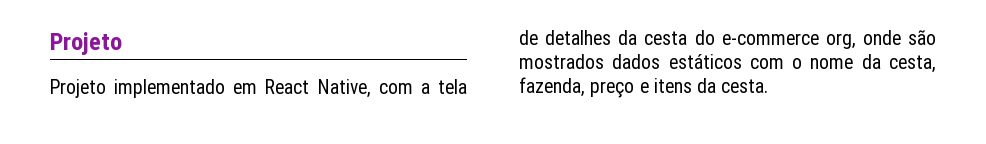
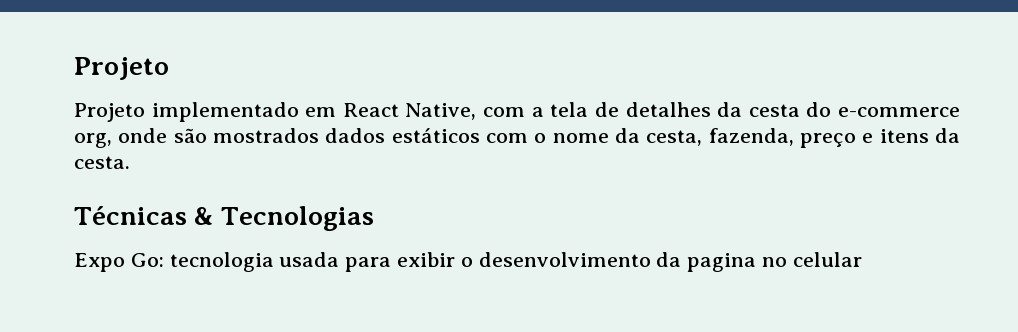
(769, 86) none -> [74,206,374,231] [74,252,862,272] // Técnicas & Tecnologias // Expo Go: tecnologia usada para exibir o desenvolvimento da pagina no celular

